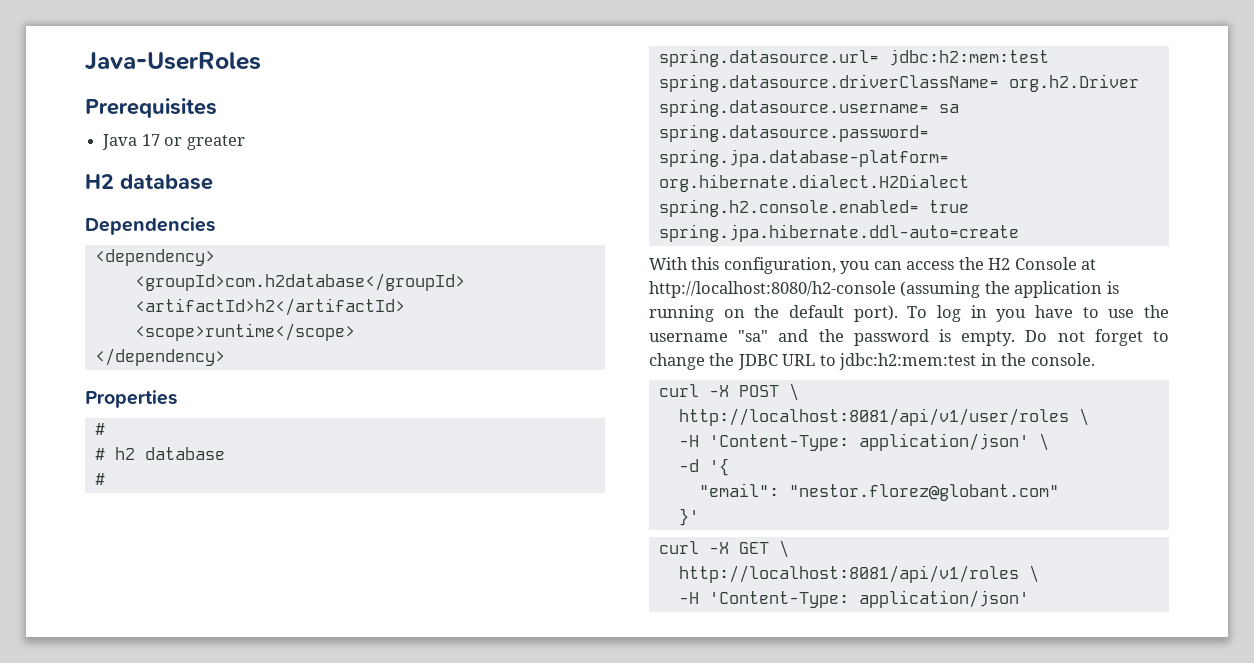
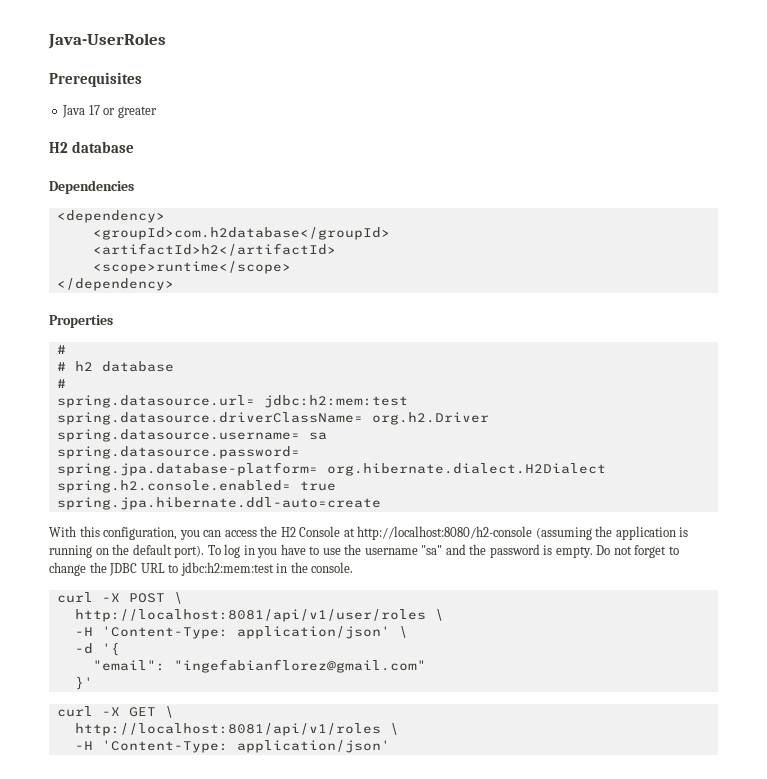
[788,484,1059,501] "nestor.florez@globant.com" -> [173,659,426,673] "ingefabianflorez@gmail.com"

